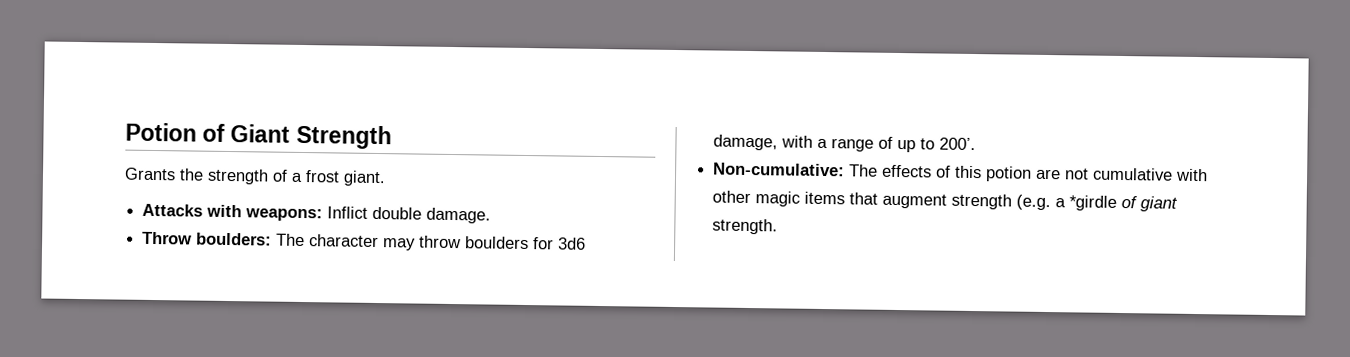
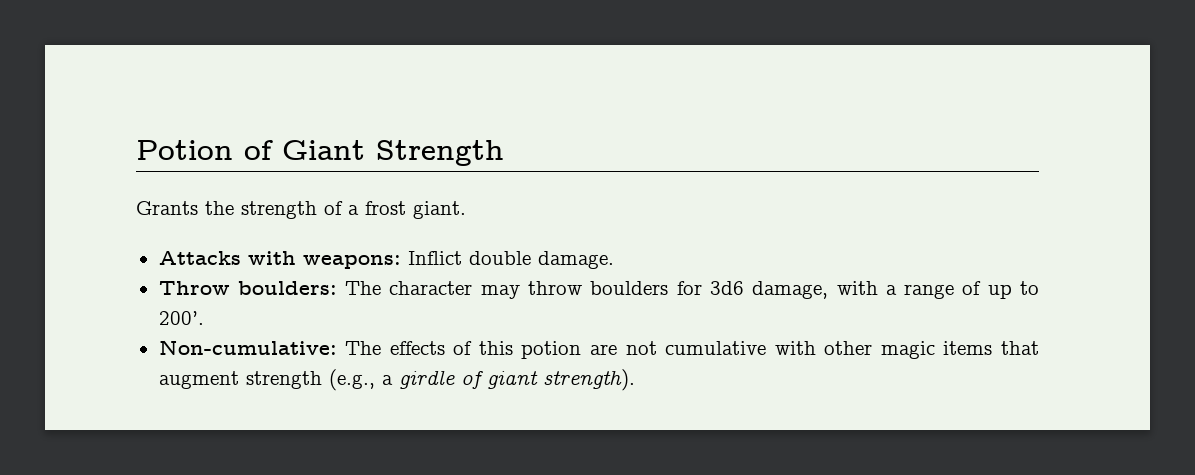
[1016,194,1118,211] (e.g. a *girdle -> [328,369,455,391] (e.g., a girdle
[712,218,779,235] strength. -> [542,369,635,391] strength).

